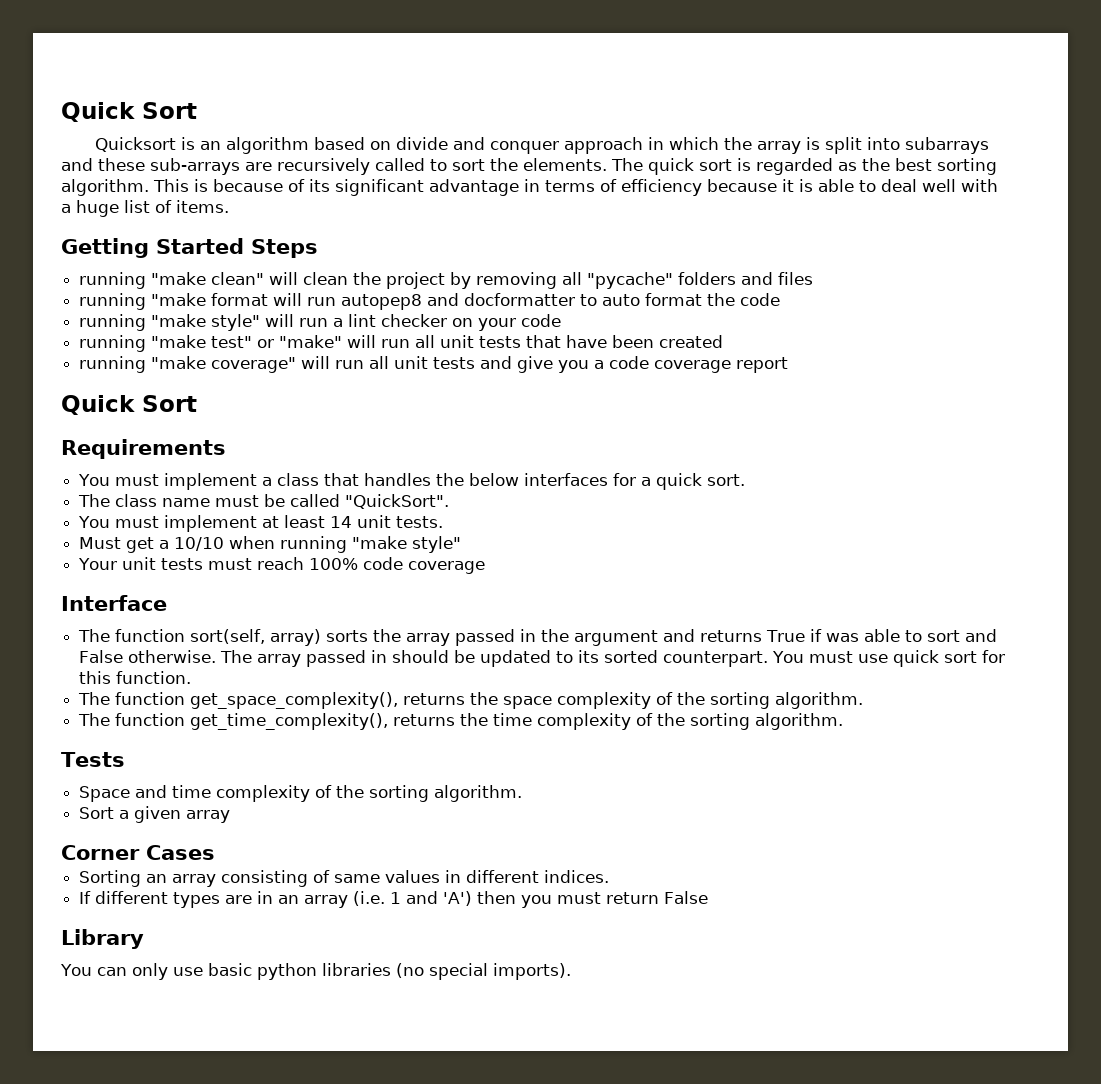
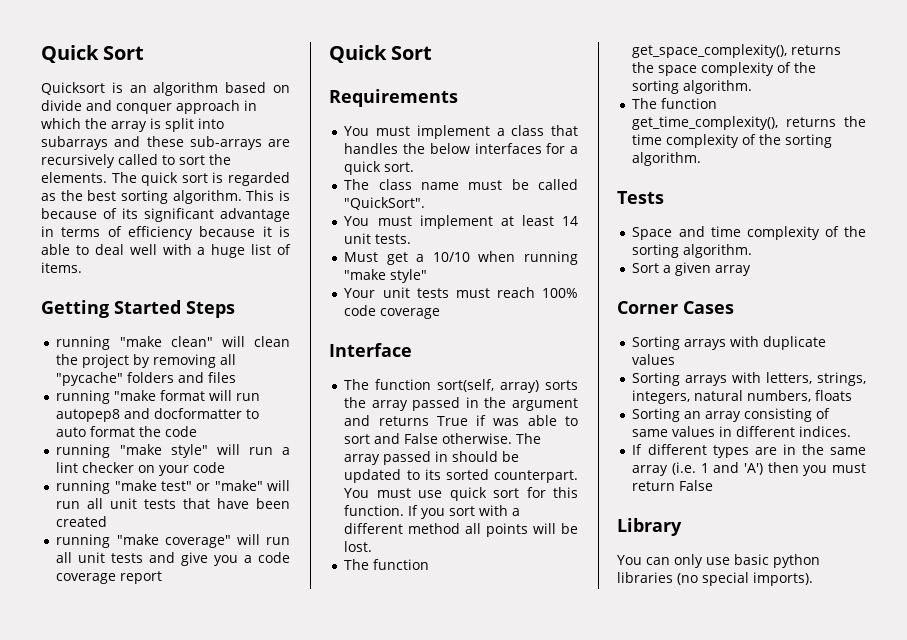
(192, 677) none -> [408,505,521,519] [344,523,578,537] [344,541,373,552] If you sort with a different method all points will be lost.
(215, 852) none -> [632,336,827,350] [632,354,676,365] [632,372,866,386] [632,390,853,404] // Sorting arrays with duplicate values // Sorting arrays with letters, strings, integers, natural numbers, floats
[278,895,300,904] an -> [801,444,866,455] the same

